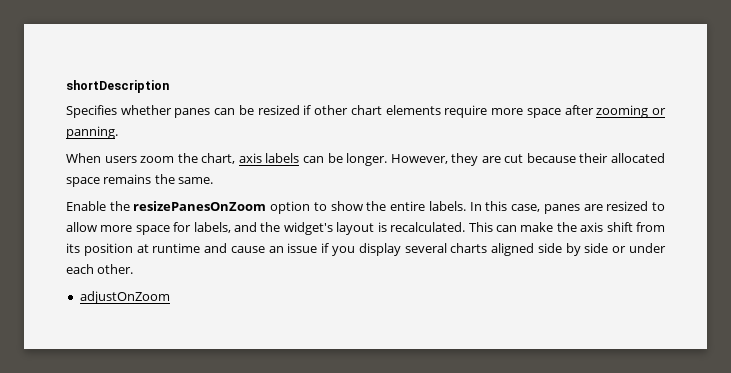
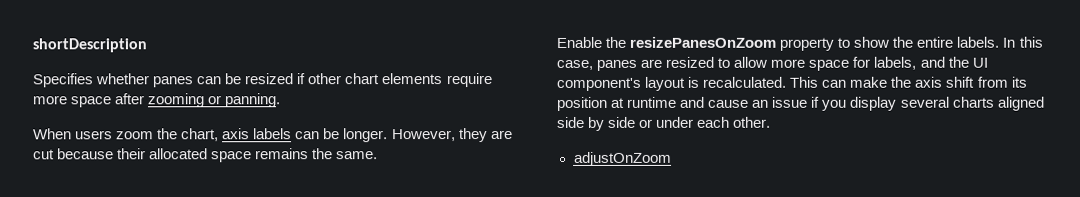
[270,201,311,214] option -> [779,37,835,51] property
[283,222,333,235] widget's -> [971,57,988,68] [556,77,641,91] UI component's

